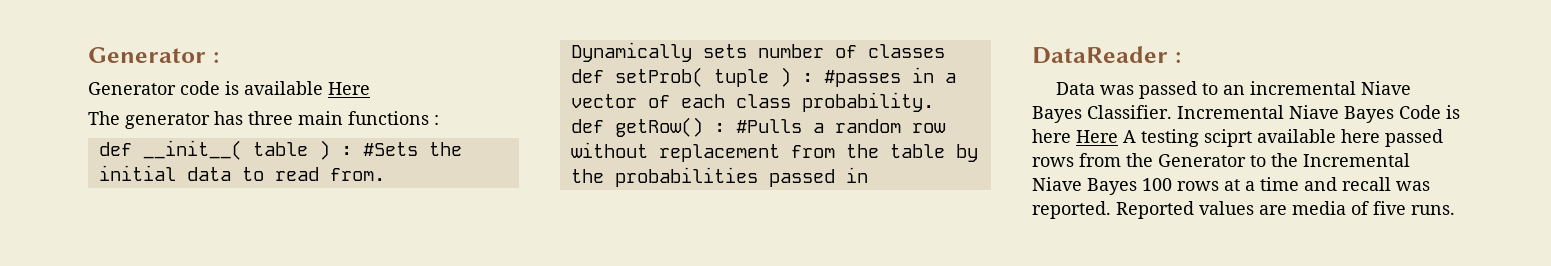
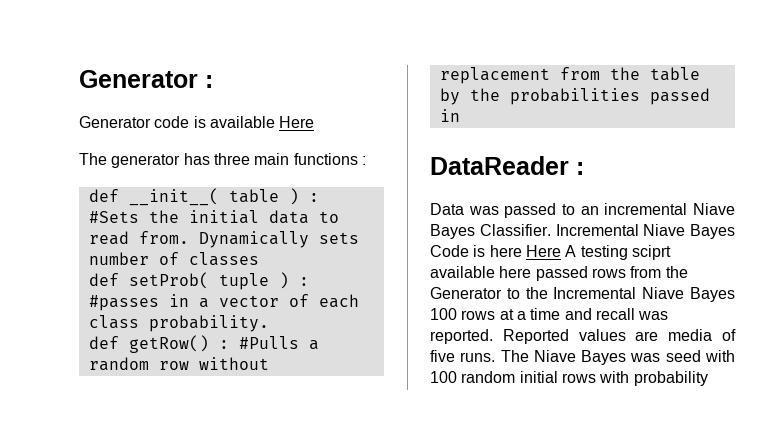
(1455, 210) none -> [500,350,735,365] [430,371,708,386] The Niave Bayes was seed with 100 random initial rows with probability

